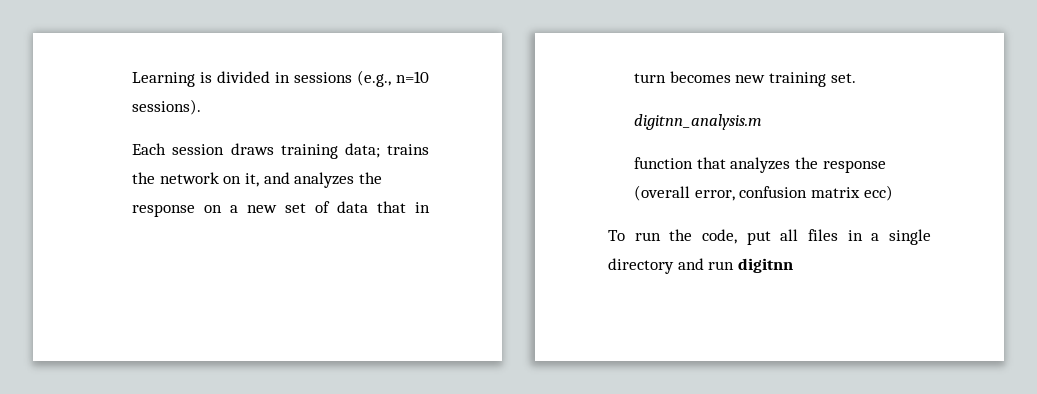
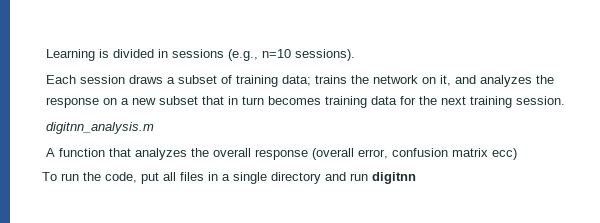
(274, 149) none -> [166,75,232,84] a subset of
[285,201,369,213] set of data -> [158,96,198,105] subset
[735,72,856,87] new training set. -> [324,96,565,108] training data for the next training session.
(763, 122) none -> [45,148,55,157] A
(819, 163) none -> [212,148,251,157] overall

